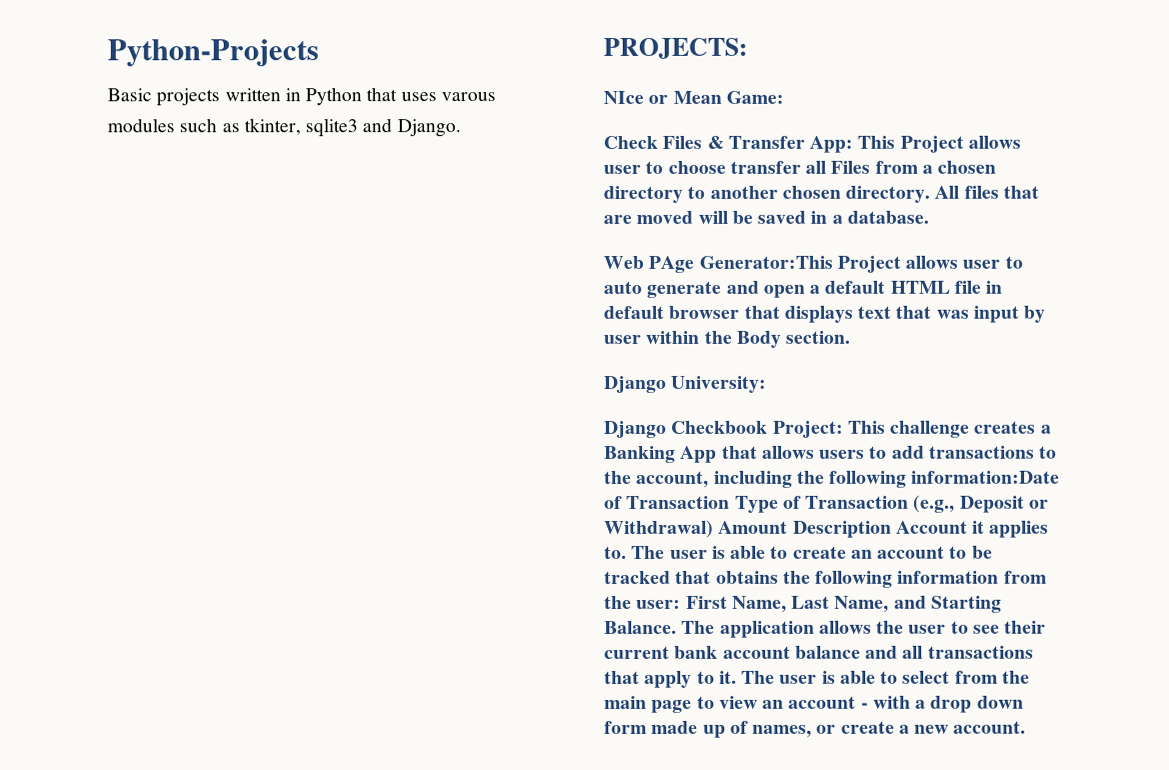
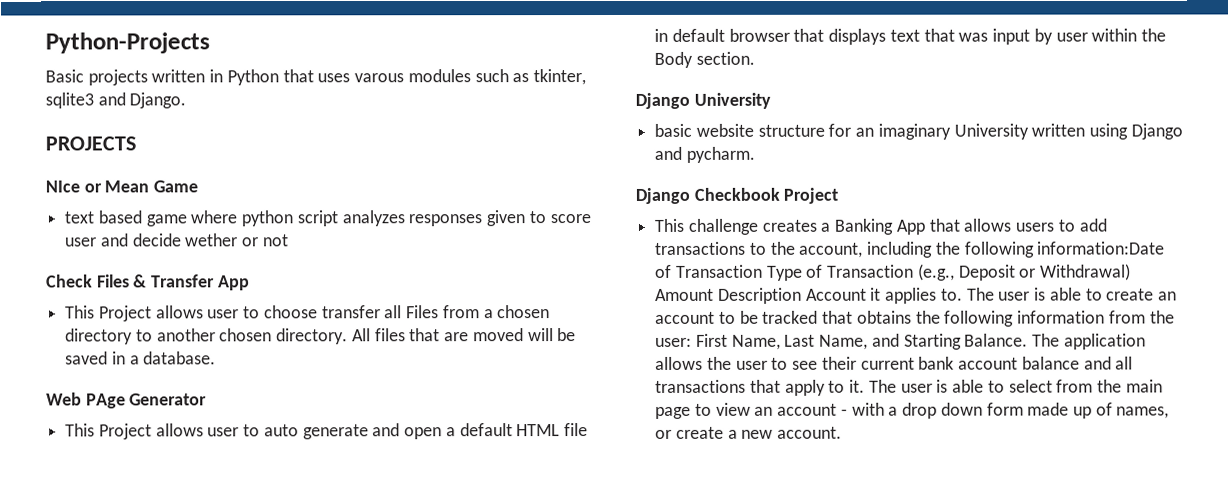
[603,37,748,59] PROJECTS: -> [45,136,136,151] PROJECTS
[725,90,784,104] Game: -> [153,180,199,193] [64,210,591,227] [64,233,289,247] Game // text based game where python script analyzes responses given to score user and decide wether or not
[809,135,854,153] App: -> [217,275,250,291] App //
[698,255,833,269] Generator:This -> [129,393,208,406] [65,423,96,437] Generator // This
[670,375,768,393] University: -> [693,92,771,109] [654,123,1183,140] [654,146,755,163] University // basic website structure for an imaginary University written using Django and pycharm.
[772,420,844,438] Project: -> [783,187,839,204] Project //

